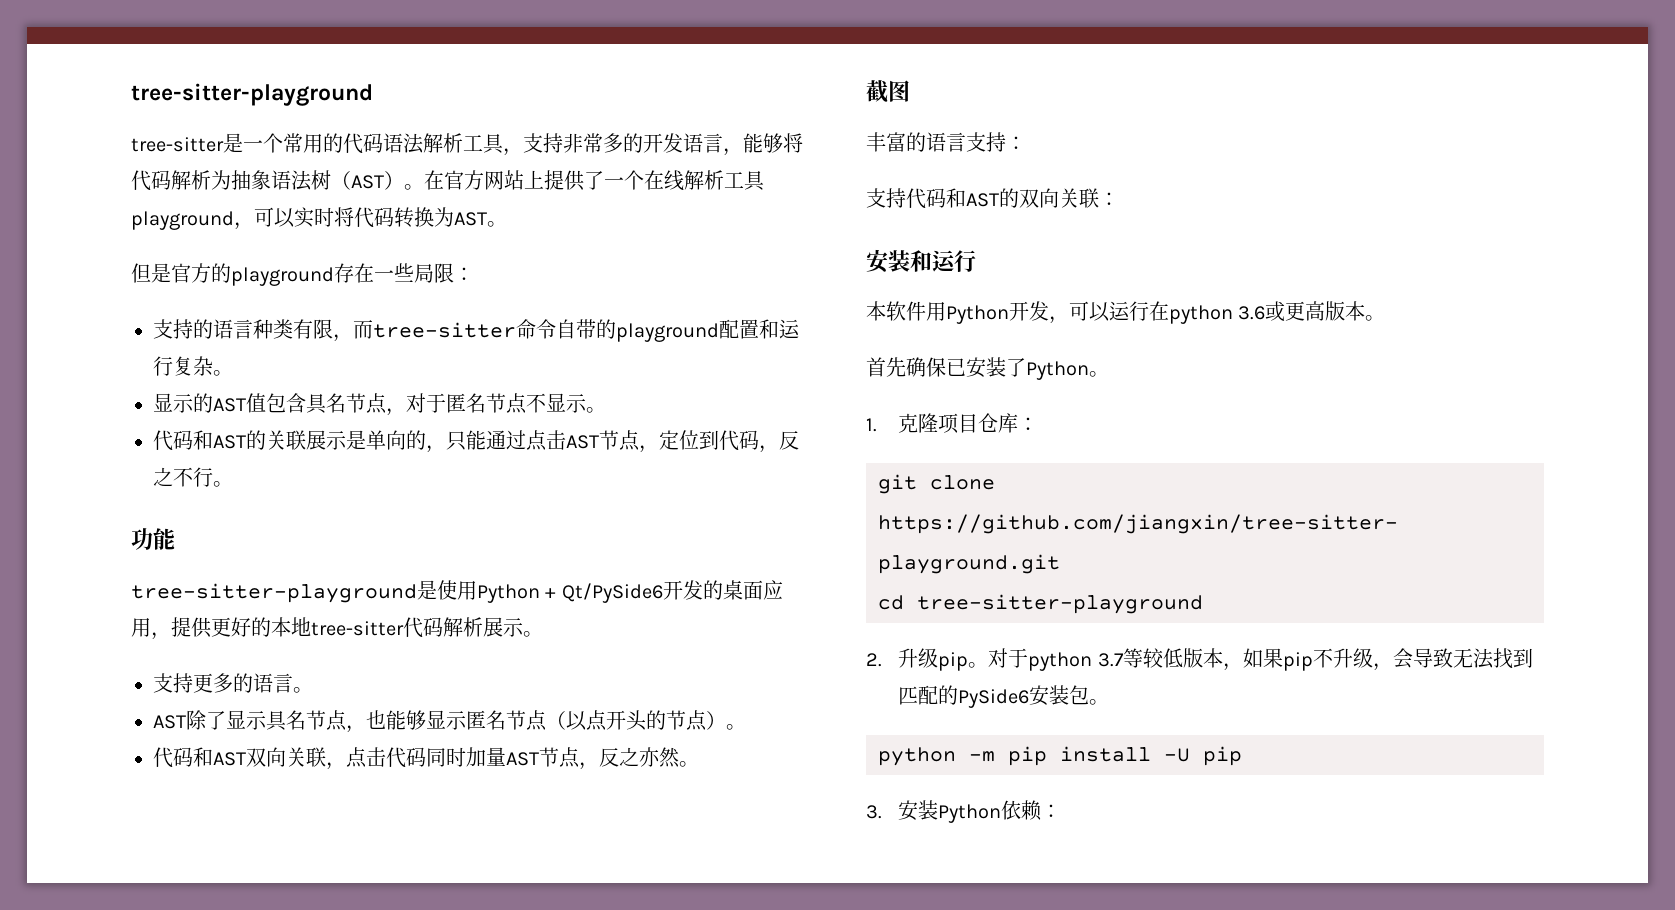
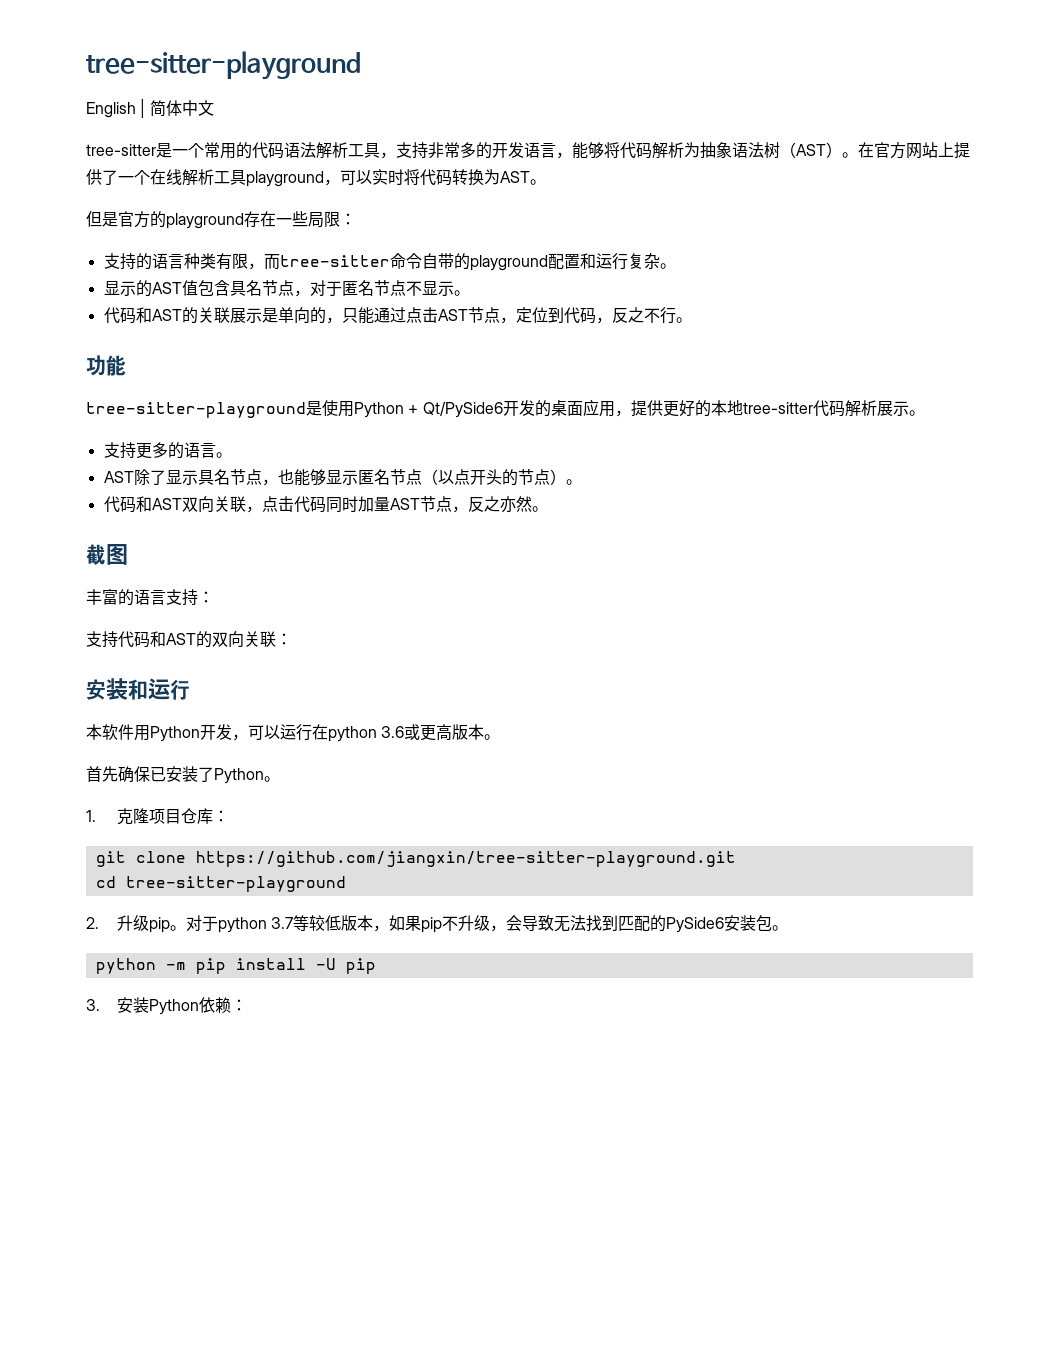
[131,83,373,106] tree-sitter-playground -> [86,51,361,80] [86,98,214,118] tree-sitter-playground // English | 简体中文

